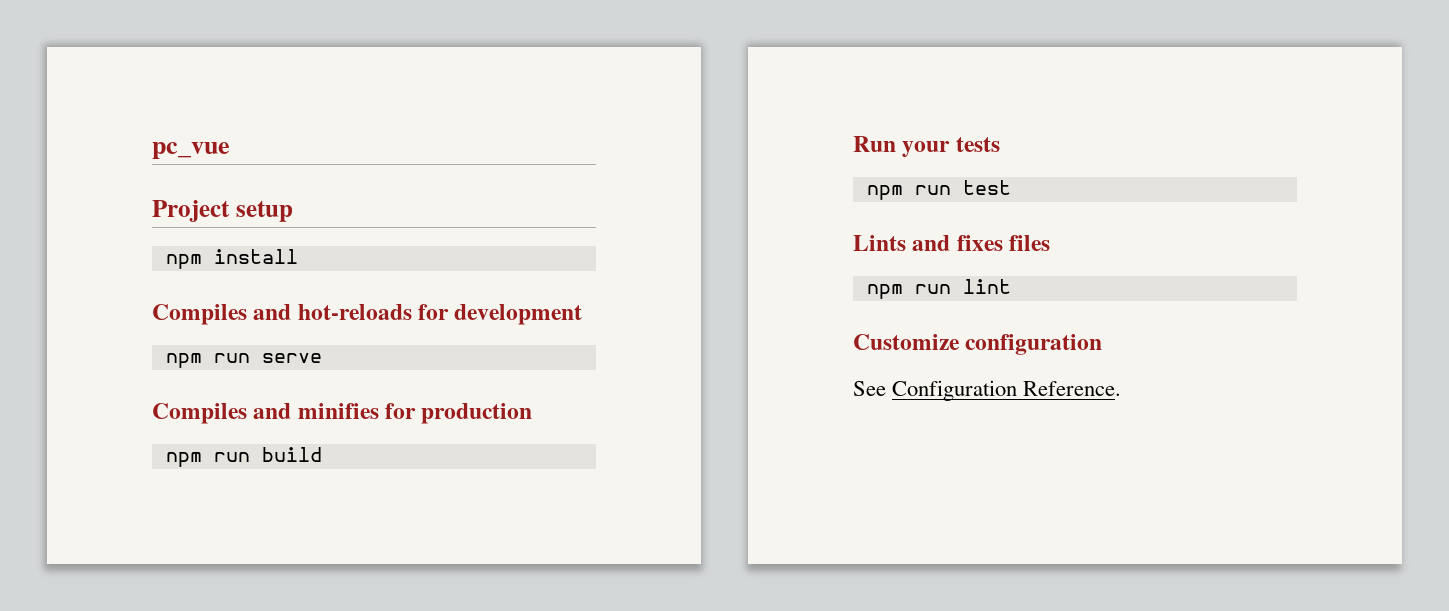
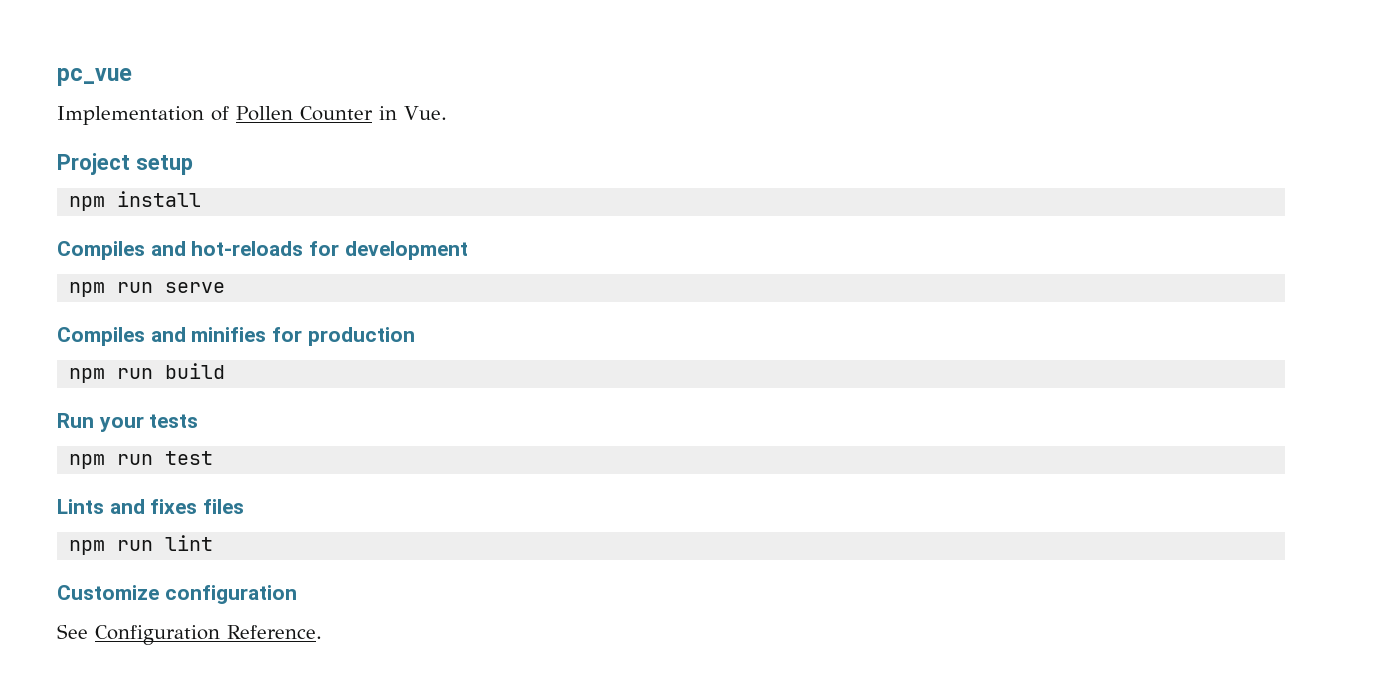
(230, 150) none -> [57,106,447,125] // Implementation of Pollen Counter in Vue.

